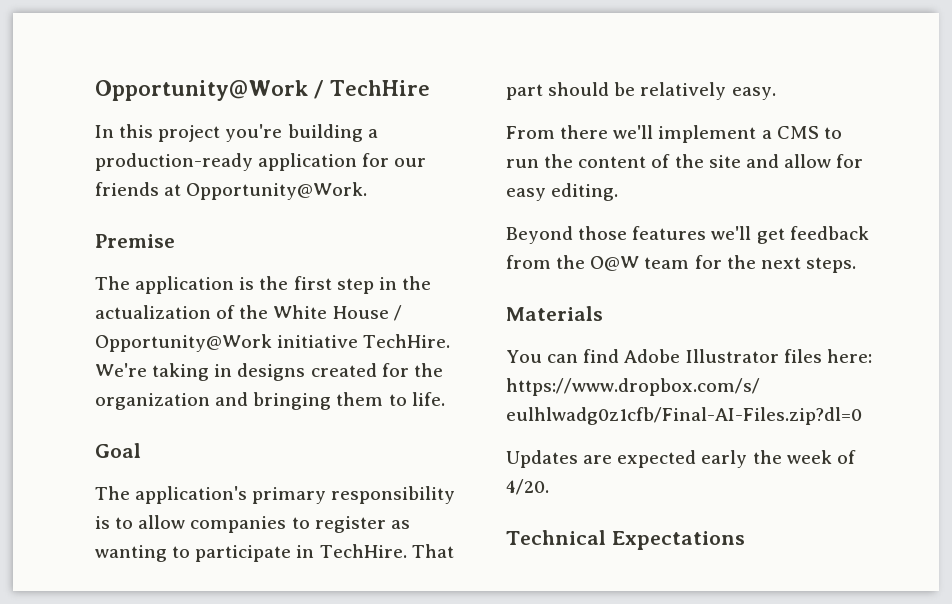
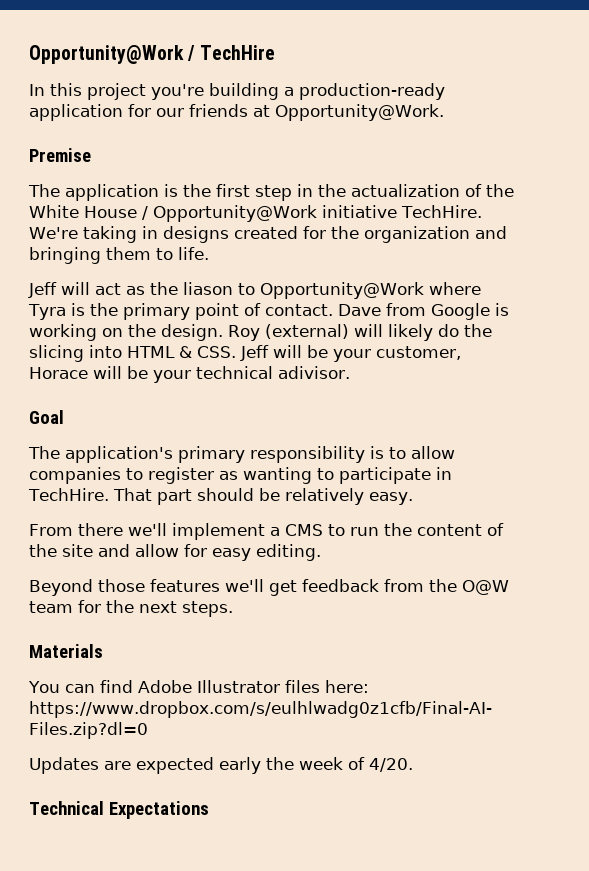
(445, 399) none -> [28,282,481,299] [28,303,509,320] [29,324,492,341] [29,345,461,362] [29,366,350,383] // Jeff will act as the liason to Opportunity@Work where Tyra is the primary point of contact. Dave from Google is working on the design. Roy (external) will likely do the slicing into HTML & CSS. Jeff will be your customer, Horace will be your technical adivisor.

